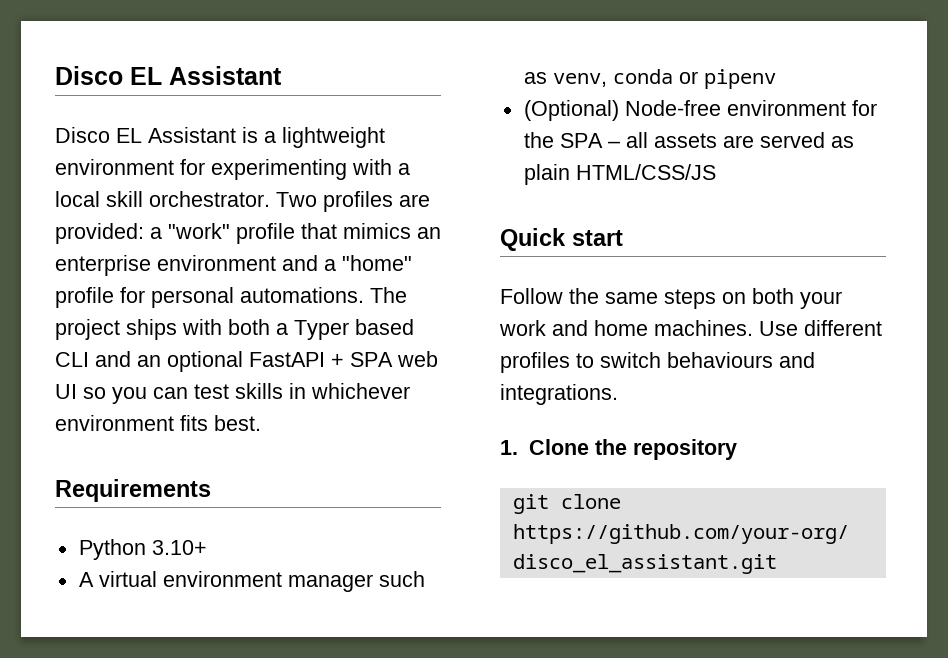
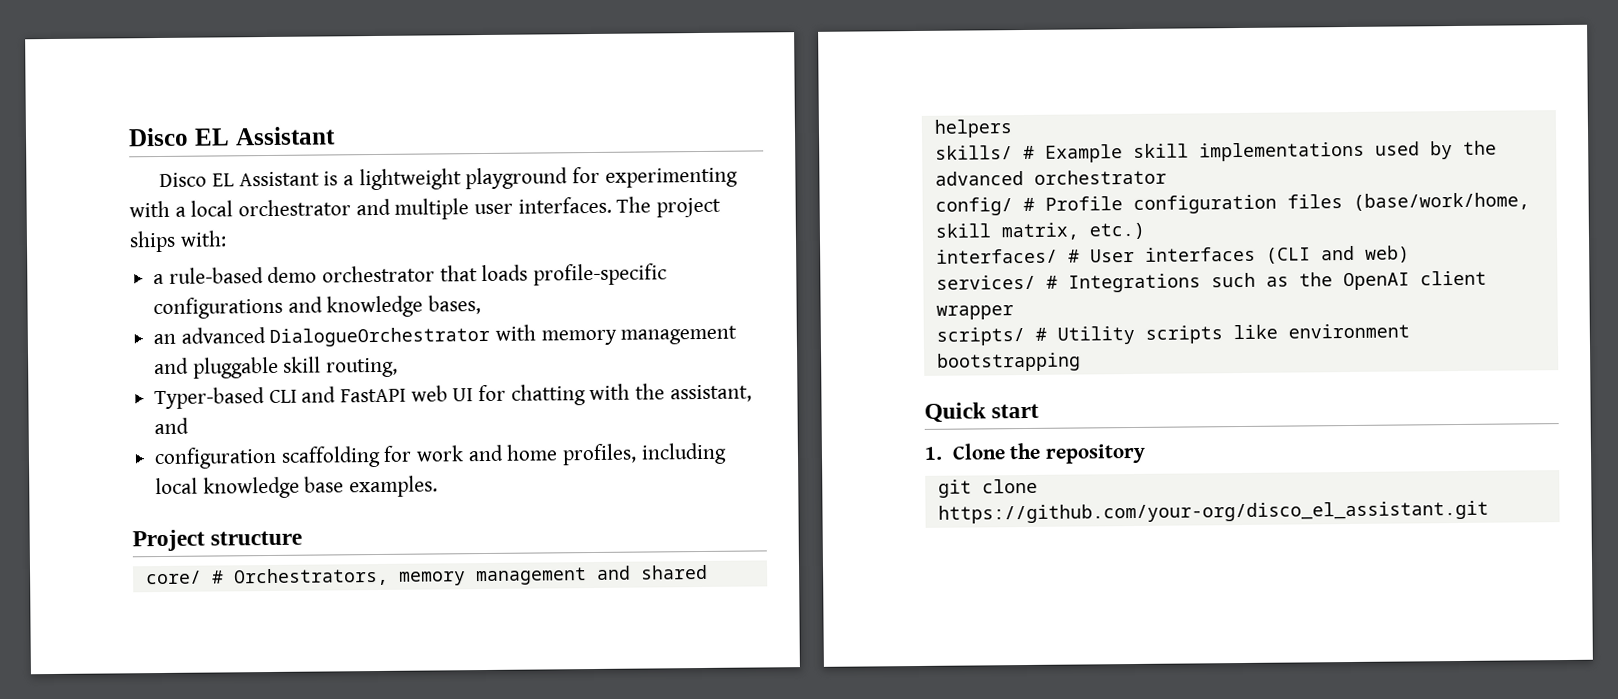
[55,159,174,175] environment -> [465,167,569,190] playground
[106,191,430,212] [55,223,441,244] [55,255,412,276] [55,287,407,308] [55,319,414,340] [55,351,438,372] [55,383,410,404] [55,415,261,431] [55,479,211,502] [78,539,207,560] [78,571,425,592] [523,69,776,89] [523,100,877,121] [523,132,854,148] [523,164,716,185] [500,228,623,251] [500,288,842,309] [499,320,882,336] [500,352,815,373] [500,384,618,405] skill orchestrator. Two profiles are provided: a "work" profile that mimics an enterprise environment and a "home" profile for personal automations. The project ships with both a Typer based CLI and an optional FastAPI + SPA web UI so you can test skills in whichever environment fits best. // Requirements // Python 3.10+ // A virtual environment manager such as venv, conda or pipenv // (Optional) Node-free environment for the SPA – all assets are served as plain HTML/CSS/JS // Quick start // Follow the same steps on both your work and home machines. Use different profiles to switch behaviours and integrations. -> [238,196,722,220] [129,230,227,253] [153,263,668,286] [153,295,482,320] [153,324,738,347] [154,356,399,379] [154,383,752,410] [154,417,190,435] [154,442,727,470] [155,475,439,499] [132,529,303,552] [145,564,708,587] [933,119,1013,138] [934,140,1497,163] [934,169,1167,186] [934,192,1530,216] [934,222,1145,241] [935,245,1410,264] [935,270,1487,293] [935,305,1014,320] [935,323,1410,346] [936,352,1081,372] [924,402,1040,423] orchestrator and multiple user interfaces. The project ships with: // a rule-based demo orchestrator that loads profile-specific configurations and knowledge bases, // an advanced DialogueOrchestrator with memory management and pluggable skill routing, // Typer-based CLI and FastAPI web UI for chatting with the assistant, and // configuration scaffolding for work and home profiles, including local knowledge base examples. // Project structure // core/ # Orchestrators, memory management and shared helpers // skills/ # Example skill implementations used by the advanced orchestrator // config/ # Profile configuration files (base/work/home, skill matrix, etc.) // interfaces/ # User interfaces (CLI and web) // services/ # Integrations such as the OpenAI client wrapper // scripts/ # Utility scripts like environment bootstrapping // Quick start

